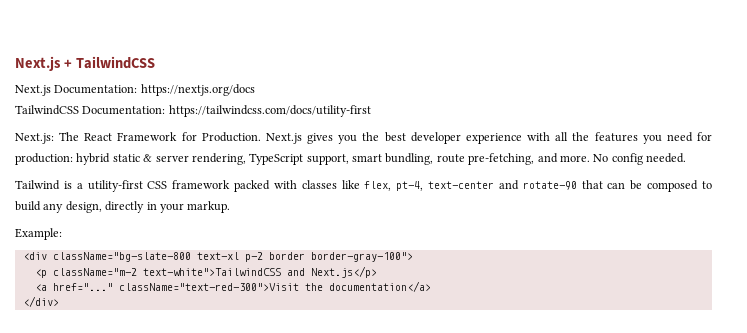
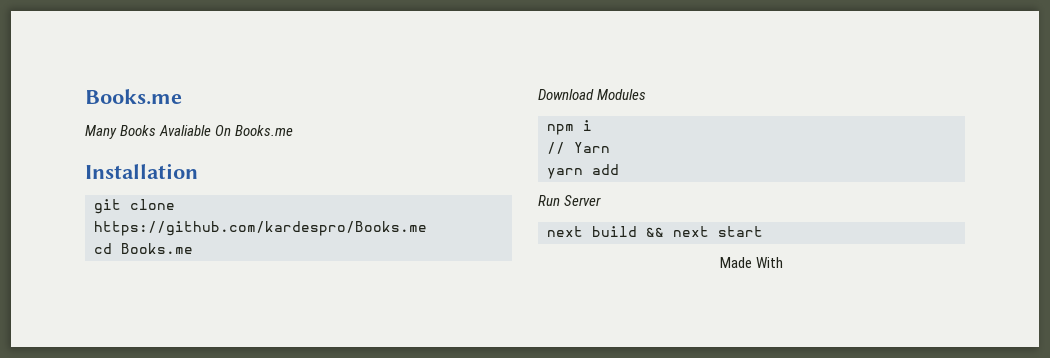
[15,56,155,71] [15,84,255,96] [15,105,371,117] [15,132,712,144] [15,153,686,165] [15,180,713,192] [15,201,231,213] [15,228,62,240] [22,252,413,262] [34,266,377,278] [34,281,431,292] [22,296,59,307] Next.js + TailwindCSS // Next.js Documentation: https://nextjs.org/docs // TailwindCSS Documentation: https://tailwindcss.com/docs/utility-first // Next.js: The React Framework for Production. Next.js gives you the best developer experience with all the features you need for production: hybrid static & server rendering, TypeScript support, smart bundling, route pre-fetching, and more. No config needed. // Tailwind is a utility-first CSS framework packed with classes like flex, pt-4, text-center and rotate-90 that can be composed to build any design, directly in your markup. // Example: // <div className="bg-slate-800 text-xl p-2 border border-gray-100"> // <p className="m-2 text-white">TailwindCSS and Next.js</p> // <a href="..." className="text-red-300">Visit the documentation</a> // </div> -> [85,89,182,105] [85,125,294,139] [85,163,198,179] [94,199,175,214] [94,221,427,236] [94,243,193,254] [538,89,647,100] [547,120,592,135] [547,142,610,154] [547,164,619,179] [538,195,602,206] [547,226,763,237] [719,257,784,268] Books.me // Many Books Avaliable On Books.me // Installation // git clone https://github.com/kardespro/Books.me // cd Books.me // Download Modules // npm i // // Yarn // yarn add // Run Server // next build && next start // Made With

